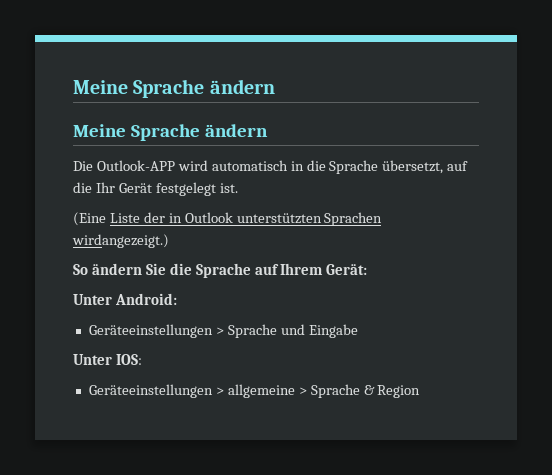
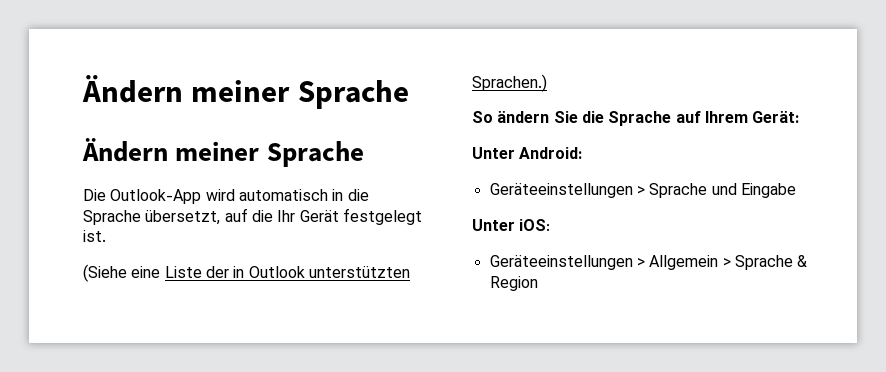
[73,79,275,98] [73,124,268,141] Meine Sprache ändern // Meine Sprache ändern -> [82,75,409,109] [82,138,364,167] Ändern meiner Sprache // Ändern meiner Sprache
[96,160,175,171] Outlook-APP -> [110,189,202,204] Outlook-App
[73,212,106,226] (Eine -> [83,264,161,282] (Siehe eine
[324,212,383,226] [72,234,169,248] Sprachen wirdangezeigt.) -> [472,74,547,92] Sprachen.)
[115,354,142,365] [88,384,295,398] IOS: // Geräteeinstellungen > allgemeine -> [519,219,551,231] [489,255,719,270] iOS: // Geräteeinstellungen > Allgemein

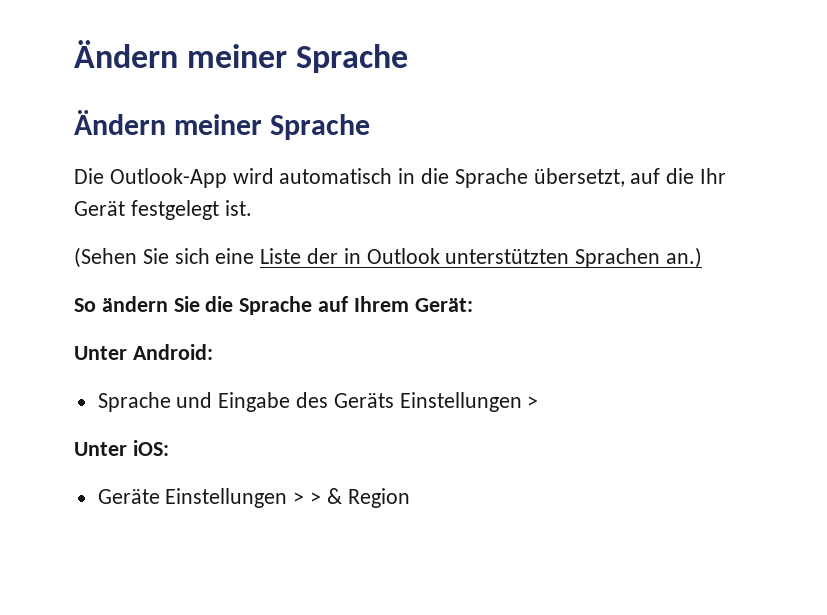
[83,264,127,282] (Siehe -> [74,247,210,268] (Sehen Sie sich
[472,74,547,92] Sprachen.) -> [575,247,703,268] Sprachen an.)
[489,183,645,198] Geräteeinstellungen > -> (213, 352) none
[472,219,551,231] [489,255,793,270] // Unter iOS: // Geräteeinstellungen > Allgemein > Sprache -> [296,392,539,412] [74,440,169,456] [97,488,322,508] des Geräts Einstellungen > // Unter iOS: // Geräte Einstellungen > >

